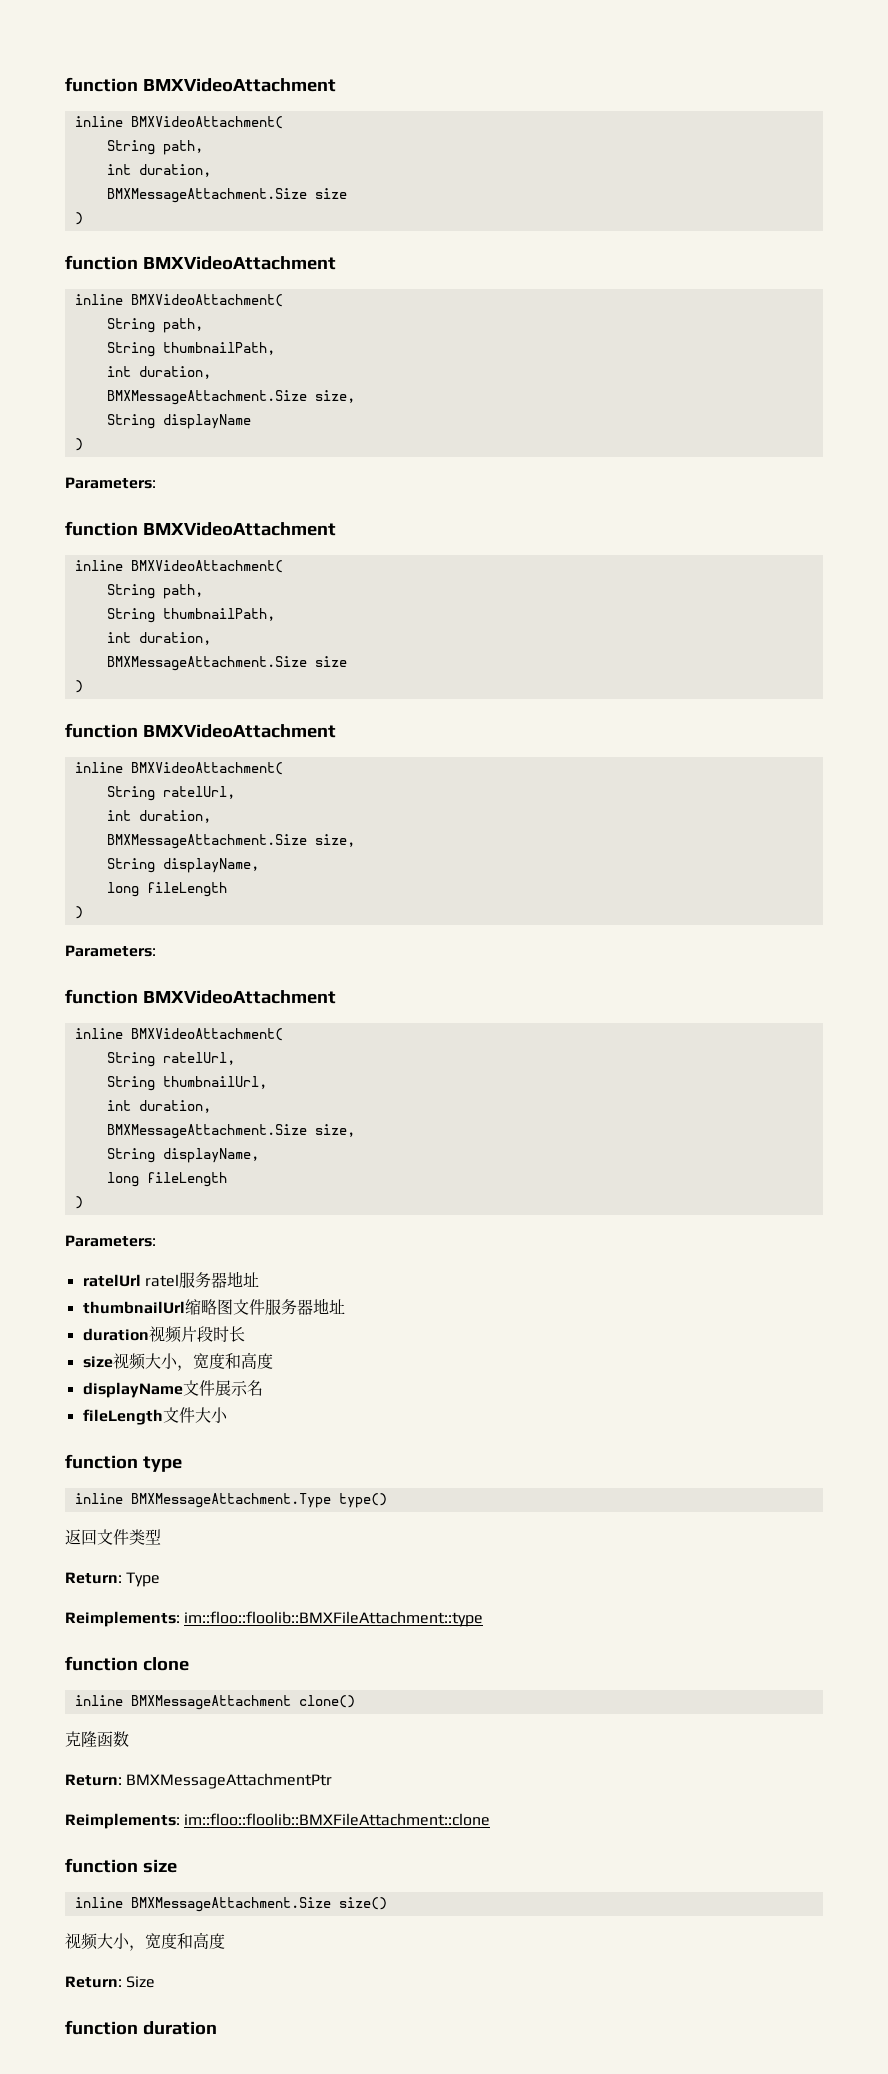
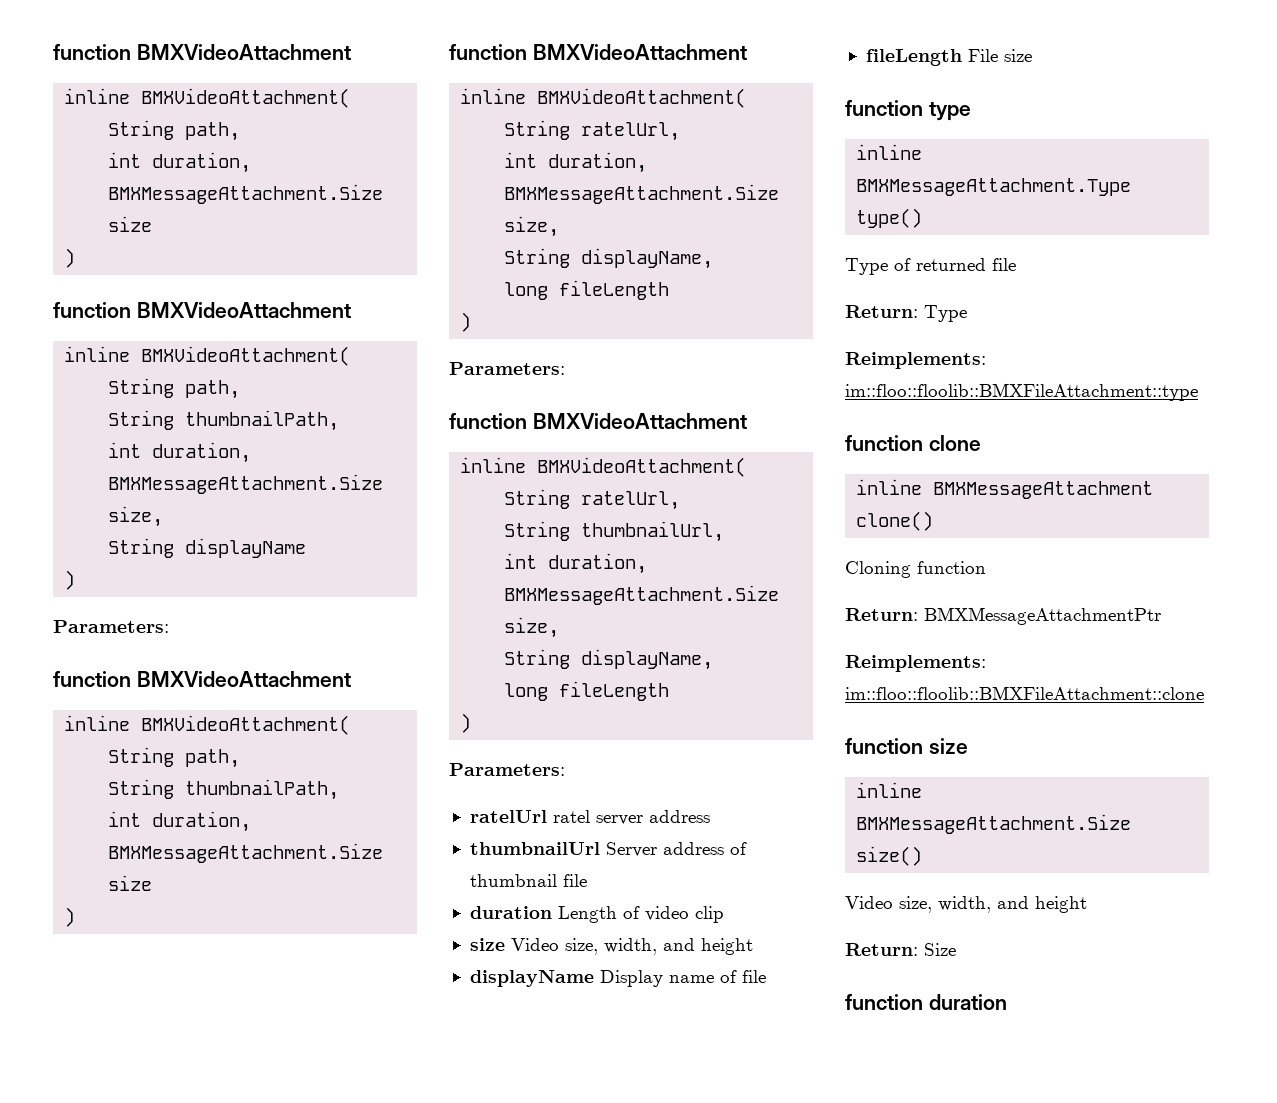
[178,1271,259,1288] 服务器地址 -> [595,810,710,825] server address
[184,1298,345,1315] [82,1326,245,1343] [82,1352,273,1371] [82,1380,263,1398] [82,1407,228,1425] 缩略图文件服务器地址 // duration视频片段时长 // size视频大小，宽度和高度 // displayName文件展示名 // fileLength文件大小 -> [605,842,747,857] [469,874,587,887] [469,906,724,923] [469,938,753,955] [469,970,766,987] [865,49,1032,66] Server address of thumbnail file // duration Length of video clip // size Video size, width, and height // displayName Display name of file // fileLength File size
[65,1529,161,1545] 返回文件类型 -> [845,258,1016,275] Type of returned file
[65,1731,129,1747] 克隆函数 -> [845,561,986,578] Cloning function
[65,1932,225,1951] 视频大小，宽度和高度 -> [845,896,1087,913] Video size, width, and height

